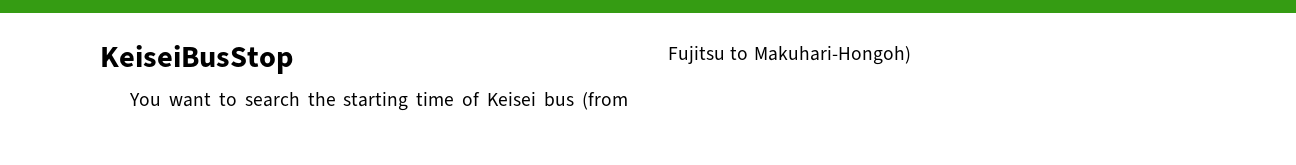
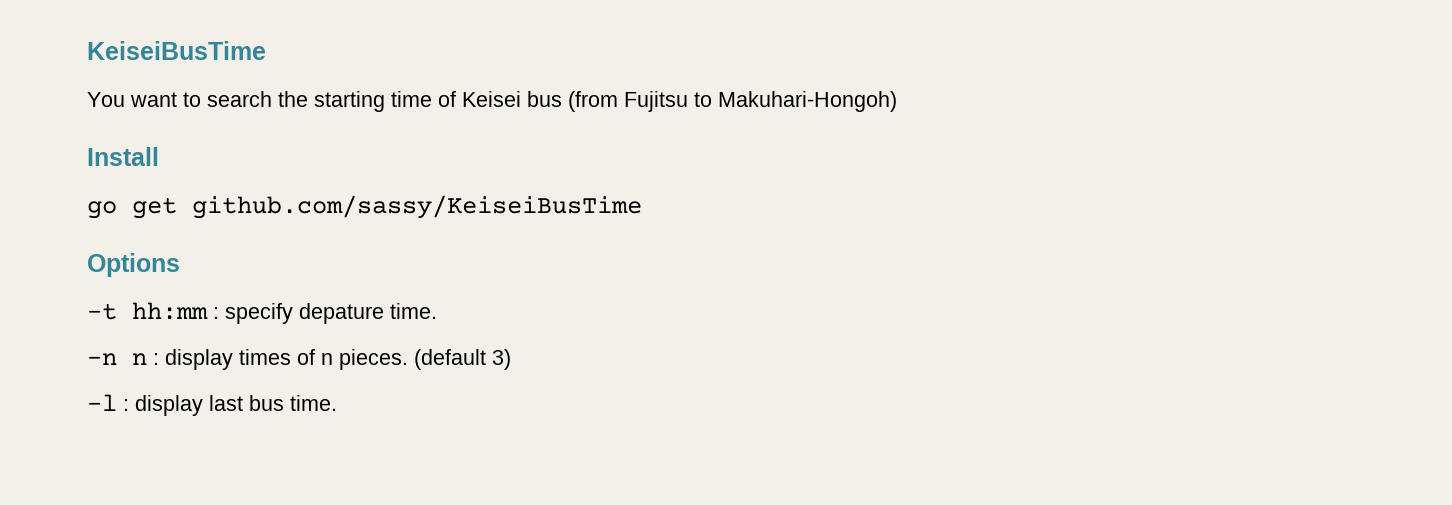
[100,45,293,74] KeiseiBusStop -> [87,41,266,60] KeiseiBusTime
(911, 55) none -> [87,147,159,166] [87,195,642,219] [87,253,180,277] [87,302,437,324] [87,349,511,370] [87,394,337,416] // Install // go get github.com/sassy/KeiseiBusTime // Options // -t hh:mm : specify depature time. // -n n : display times of n pieces. (default 3) // -l : display last bus time.

